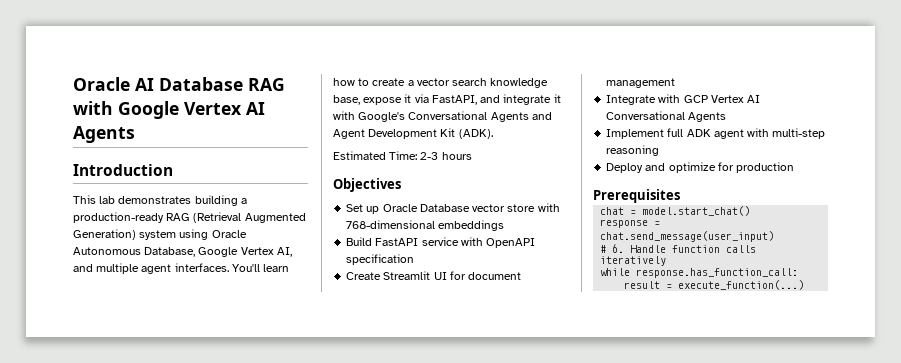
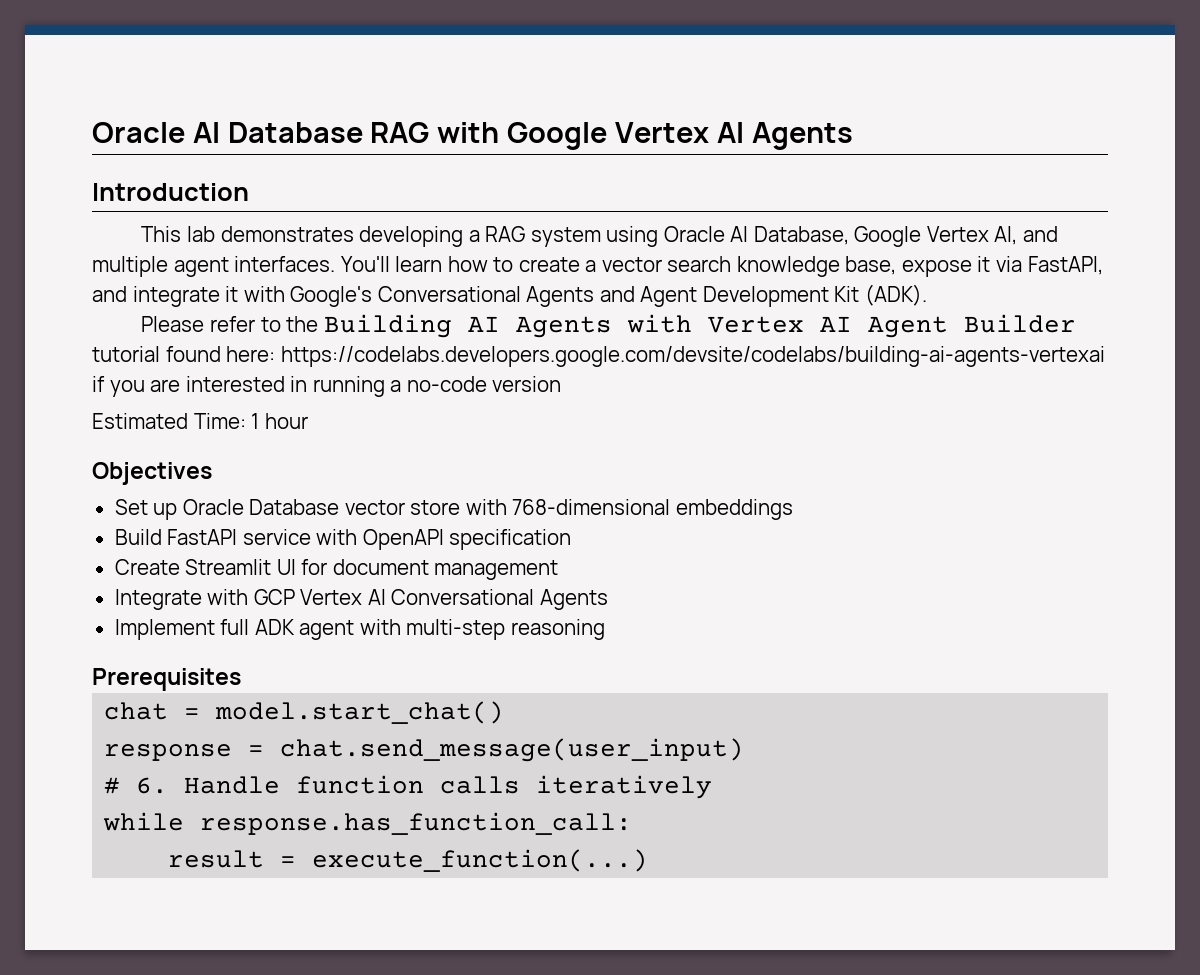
[194,195,247,206] [73,212,306,223] [73,229,136,240] building a production-ready RAG (Retrieval Augmented Generation) -> [359,226,526,247] developing a RAG
[73,247,141,255] Autonomous -> [730,226,749,242] AI
(493, 134) none -> [141,314,1076,338] [92,346,1105,367] [92,376,562,397] // Please refer to the Building AI Agents with Vertex AI Agent Builder tutorial found here: https://codelabs.developers.google.com/devsite/codelabs/building-ai-agents-vertexai if you are interested in running a no-code version
[420,152,472,160] 2-3 hours -> [251,413,308,429] 1 hour
[606,162,795,173] // Deploy and optimize for production -> (605, 629) none

